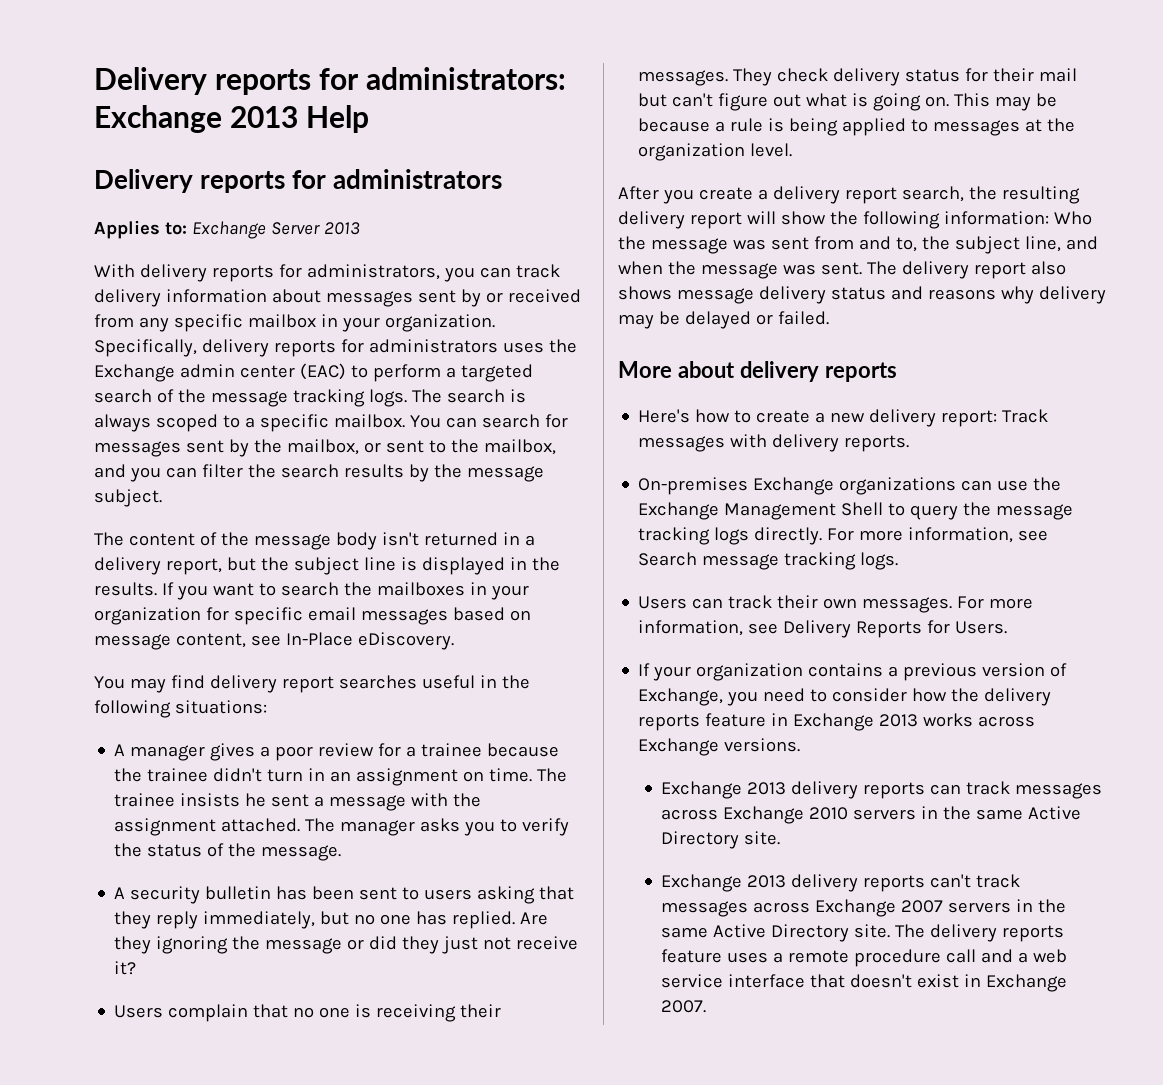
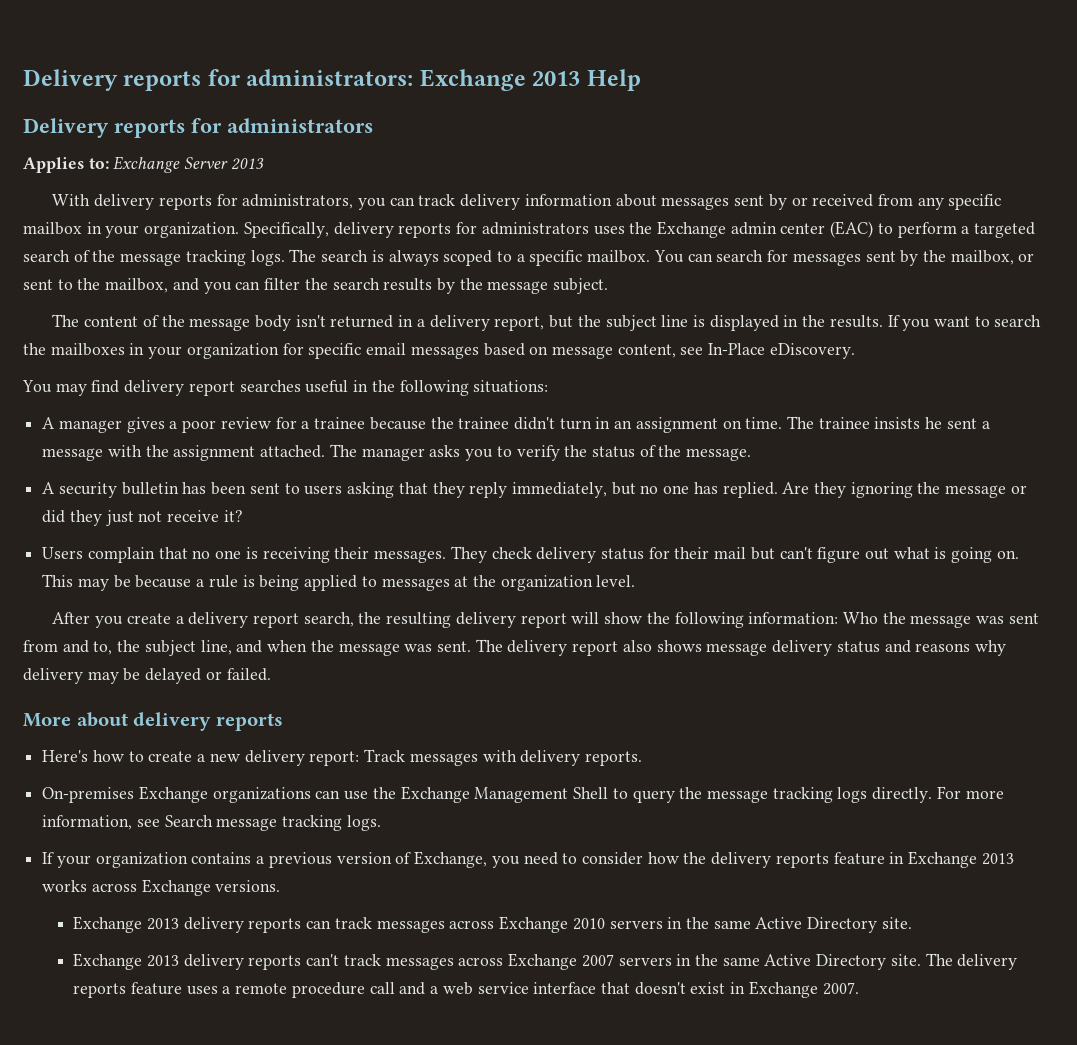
[638,595,1034,613] [638,620,1008,638] // Users can track their own messages. For more information, see Delivery Reports for Users. -> (381, 823) none

